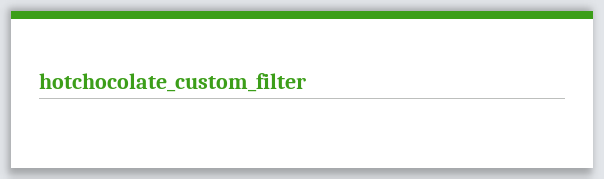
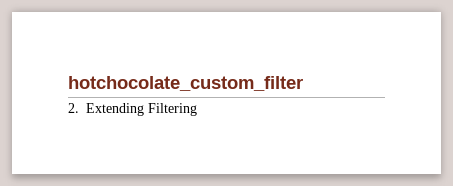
(306, 82) none -> [68,103,197,116] // 2. Extending Filtering

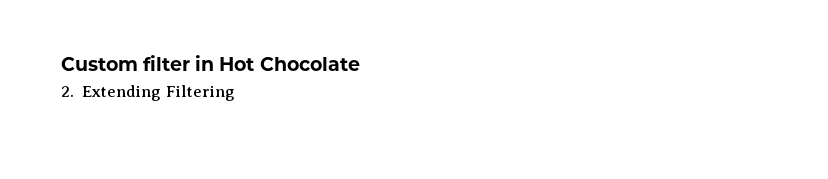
[68,76,303,91] hotchocolate_custom_filter -> [61,55,360,71] Custom filter in Hot Chocolate

